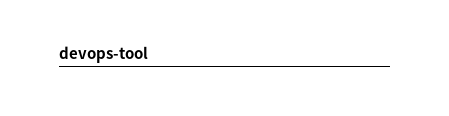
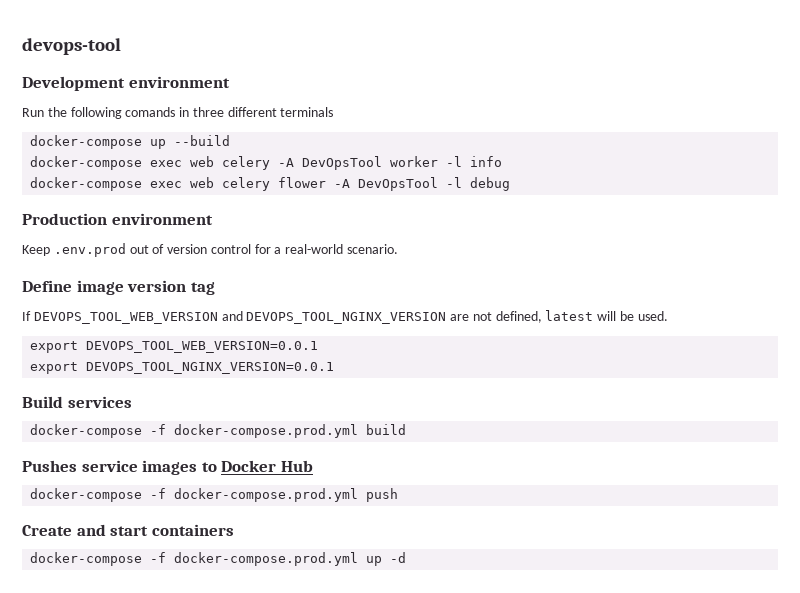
(148, 54) none -> [22,76,230,91] [22,107,334,119] [30,135,231,149] [30,156,503,170] [30,177,511,191] [22,213,213,225] [22,243,399,257] [22,280,215,295] [22,310,668,324] [30,341,319,353] [30,362,335,374] [22,396,132,408] [30,424,407,438] [22,460,313,475] [30,488,399,502] [22,524,234,536] [30,552,407,566] // Development environment // Run the following comands in three different terminals // docker-compose up --build // docker-compose exec web celery -A DevOpsTool worker -l info // docker-compose exec web celery flower -A DevOpsTool -l debug // Production environment // Keep .env.prod out of version control for a real-world scenario. // Define image version tag // If DEVOPS_TOOL_WEB_VERSION and DEVOPS_TOOL_NGINX_VERSION are not defined, latest will be used. // export DEVOPS_TOOL_WEB_VERSION=0.0.1 // export DEVOPS_TOOL_NGINX_VERSION=0.0.1 // Build services // docker-compose -f docker-compose.prod.yml build // Pushes service images to Docker Hub // docker-compose -f docker-compose.prod.yml push // Create and start containers // docker-compose -f docker-compose.prod.yml up -d

